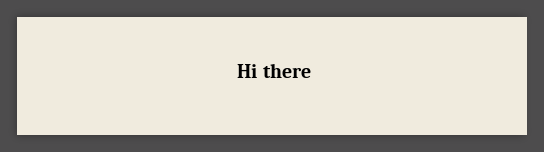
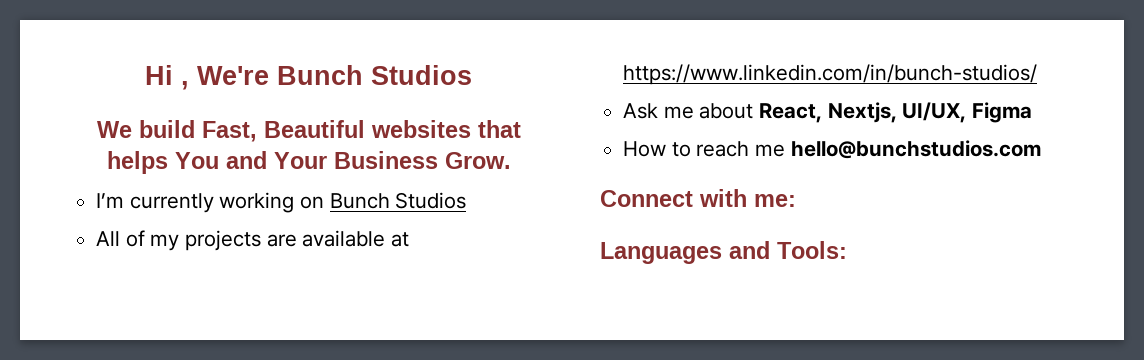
[262,63,311,78] there -> [181,65,472,90] [96,120,521,142] [106,151,511,174] [96,192,467,213] [96,230,410,251] [623,64,1038,85] [623,102,1033,123] [623,140,1041,159] [600,189,796,207] [600,241,847,264] , We're Bunch Studios // We build Fast, Beautiful websites that helps You and Your Business Grow. // I’m currently working on Bunch Studios // All of my projects are available at https://www.linkedin.com/in/bunch-studios/ // Ask me about React, Nextjs, UI/UX, Figma // How to reach me hello@bunchstudios.com // Connect with me: // Languages and Tools:

